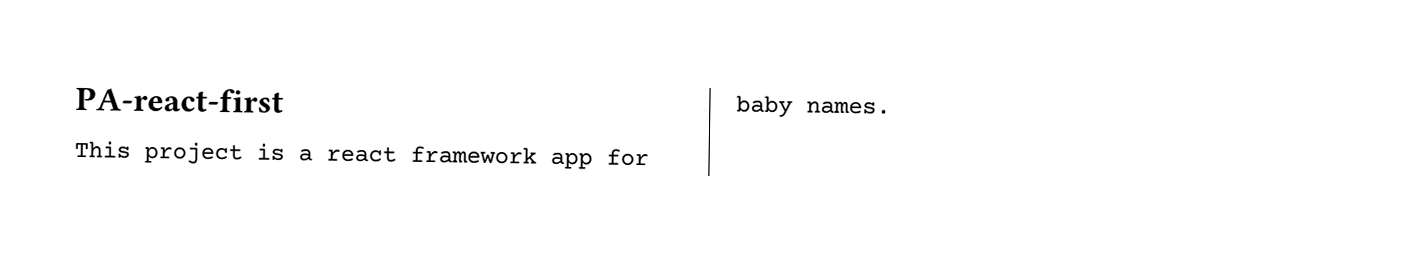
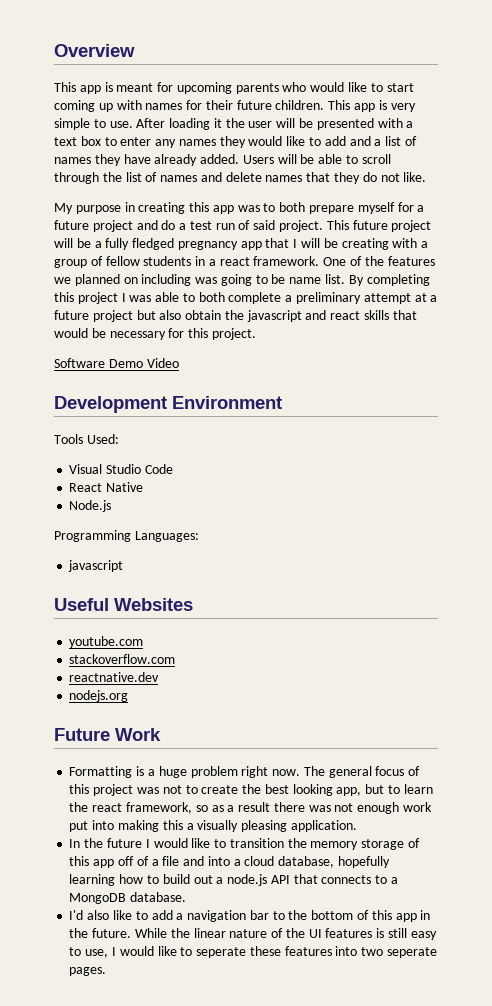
[75,86,284,113] [74,140,649,170] [736,95,891,118] PA-react-first // This project is a react framework app for baby names. -> [54,44,135,57] [54,82,414,94] [54,100,416,112] [54,118,414,130] [54,136,417,148] [54,154,391,166] [54,172,427,184] [54,202,425,214] [54,220,432,232] [54,238,429,250] [54,256,435,268] [54,274,430,286] [54,292,438,304] [54,310,417,322] [54,328,256,340] [54,358,179,368] [54,396,282,413] [54,434,119,444] [69,464,173,474] [69,482,144,492] [69,500,112,512] [54,530,199,542] [68,560,124,572] [54,598,193,611] [69,636,144,648] [69,654,176,664] [69,672,160,682] [69,690,129,702] [54,728,161,741] [69,766,421,778] [69,784,433,796] [69,802,432,814] [69,820,357,832] [69,838,420,850] [69,856,390,868] [69,874,398,886] [69,892,187,904] [69,910,431,922] [69,928,437,940] [69,946,437,958] [69,967,107,976] Overview // This app is meant for upcoming parents who would like to start coming up with names for their future children. This app is very simple to use. After loading it the user will be presented with a text box to enter any names they would like to add and a list of names they have already added. Users will be able to scroll through the list of names and delete names that they do not like. // My purpose in creating this app was to both prepare myself for a future project and do a test run of said project. This future project will be a fully fledged pregnancy app that I will be creating with a group of fellow students in a react framework. One of the features we planned on including was going to be name list. By completing this project I was able to both complete a preliminary attempt at a future project but also obtain the javascript and react skills that would be necessary for this project. // Software Demo Video // Development Environment // Tools Used: // Visual Studio Code // React Native // Node.js // Programming Languages: // javascript // Useful Websites // youtube.com // stackoverflow.com // reactnative.dev // nodejs.org // Future Work // Formatting is a huge problem right now. The general focus of this project was not to create the best looking app, but to learn the react framework, so as a result there was not enough work put into making this a visually pleasing application. // In the future I would like to transition the memory storage of this app off of a file and into a cloud database, hopefully learning how to build out a node.js API that connects to a MongoDB database. // I'd also like to add a navigation bar to the bottom of this app in the future. While the linear nature of the UI features is still easy to use, I would like to seperate these features into two seperate pages.

